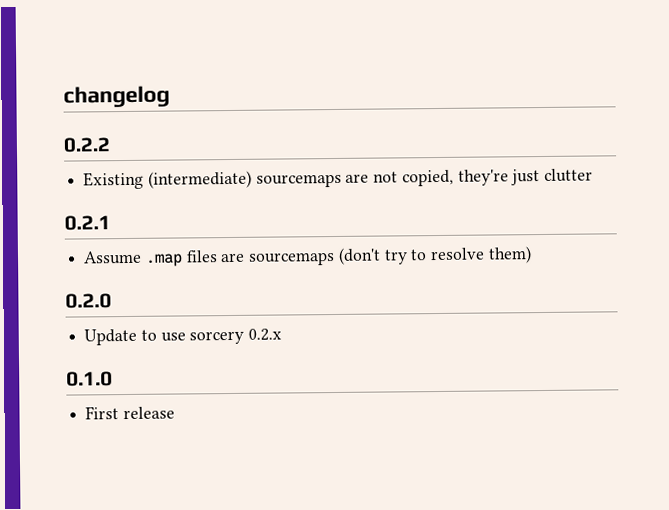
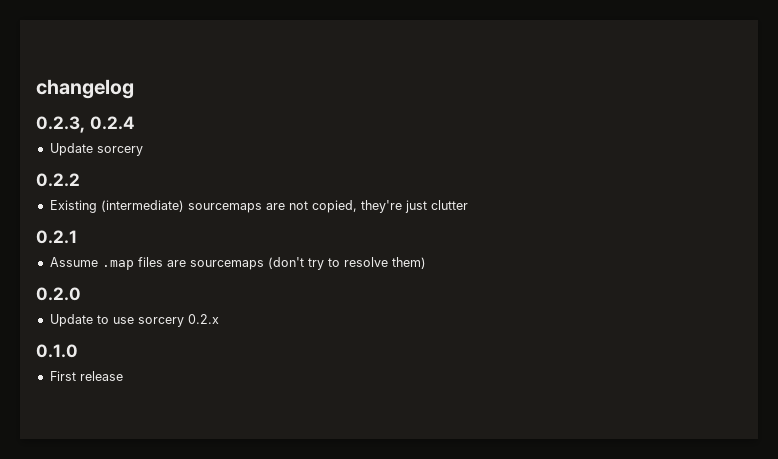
(170, 96) none -> [36,116,135,133] [49,143,143,156] // 0.2.3, 0.2.4 // Update sorcery

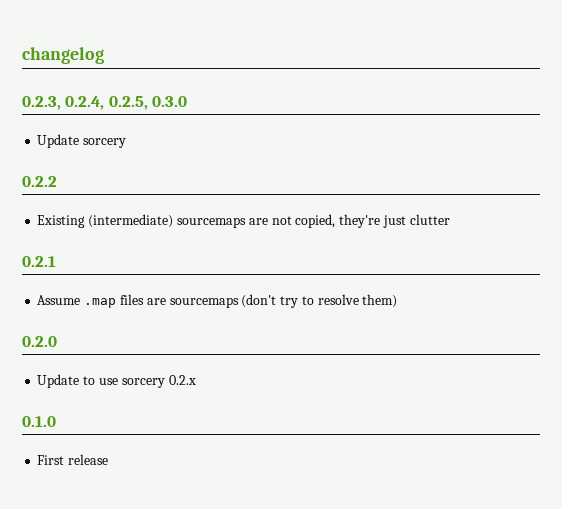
[89,116,135,130] 0.2.4 -> [65,96,188,110] 0.2.4, 0.2.5, 0.3.0

